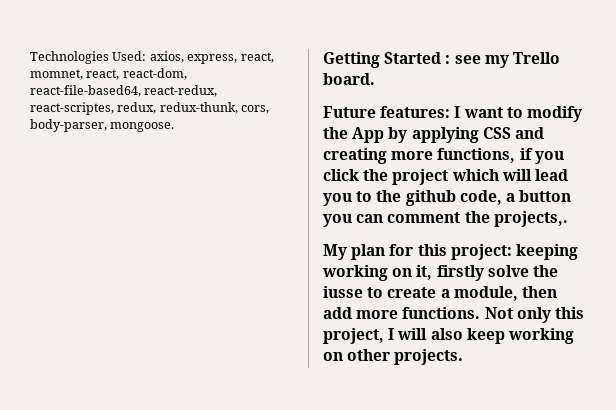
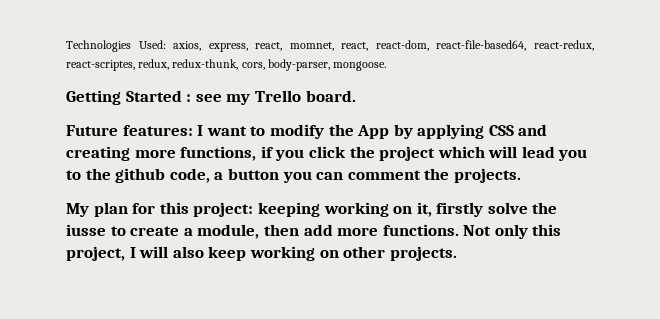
[493,211,568,227] projects,. -> [453,168,521,183] projects.

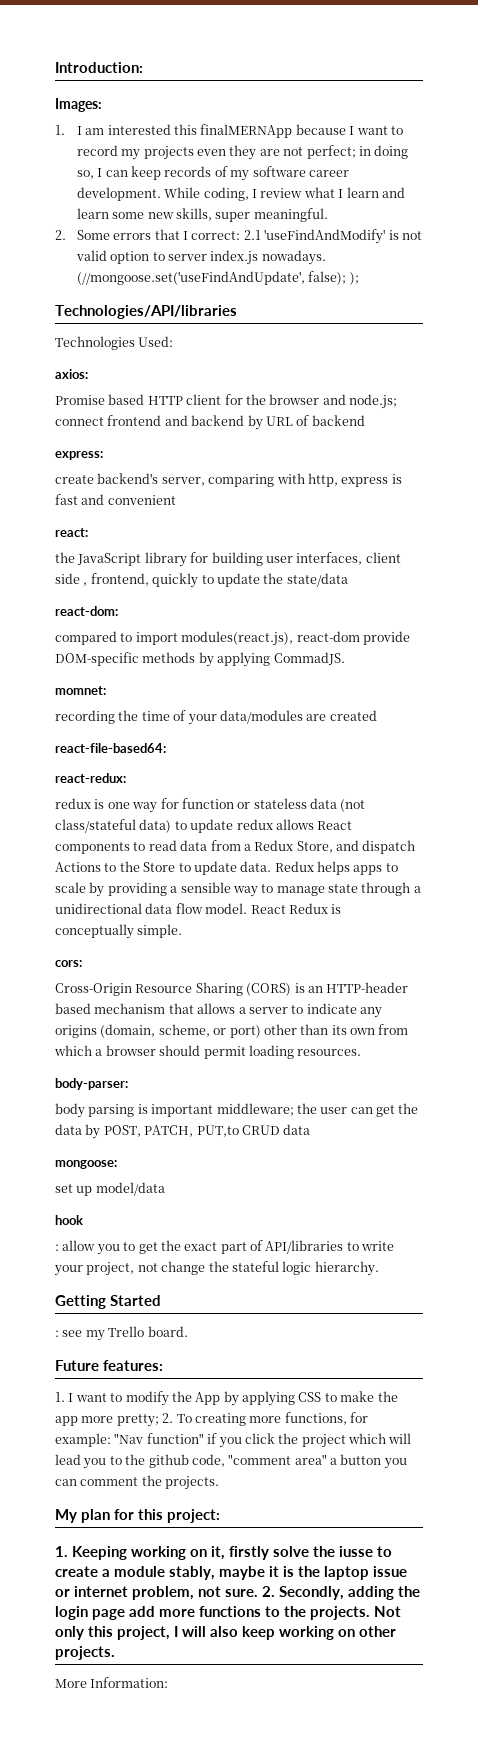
[66,40,594,52] [66,59,387,71] Technologies Used: axios, express, react, momnet, react, react-dom, react-file-based64, react-redux, react-scriptes, redux, redux-thunk, cors, body-parser, mongoose. -> [55,62,143,73] [55,98,102,112] [55,124,403,138] [76,145,409,160] [76,166,349,181] [76,187,405,201] [76,208,328,222] [55,229,422,244] [75,250,326,265] [76,271,359,285] [55,305,237,319] [55,336,174,350] [55,369,88,379] [55,394,397,409] [55,415,365,430] [55,451,103,460] [55,473,402,487] [55,494,176,505] [55,528,88,537] [55,552,401,567] [55,573,348,588] [55,606,118,616] [55,631,410,646] [55,652,345,667] [55,686,106,695] [55,710,377,725] [55,743,166,753] [55,773,126,783] [55,798,366,813] [55,819,353,833] [55,840,416,854] [55,861,398,875] [55,882,421,897] [55,903,342,914] [55,924,183,939] [55,960,82,967] [55,982,409,996] [55,1003,382,1018] [55,1024,409,1038] [54,1045,362,1059] [55,1078,128,1090] [55,1103,419,1118] [55,1124,311,1139] [55,1160,117,1169] [55,1182,165,1196] [55,1215,83,1225] [55,1240,395,1255] [54,1261,379,1276] Introduction: // Images: // 1. I am interested this finalMERNApp because I want to record my projects even they are not perfect; in doing so, I can keep records of my software career development. While coding, I review what I learn and learn some new skills, super meaningful. // 2. Some errors that I correct: 2.1 'useFindAndModify' is not valid option to server index.js nowadays. (//mongoose.set('useFindAndUpdate', false); ); // Technologies/API/libraries // Technologies Used: // axios: // Promise based HTTP client for the browser and node.js; connect frontend and backend by URL of backend // express: // create backend's server, comparing with http, express is fast and convenient // react: // the JavaScript library for building user interfaces, client side , frontend, quickly to update the state/data // react-dom: // compared to import modules(react.js), react-dom provide DOM-specific methods by applying CommadJS. // momnet: // recording the time of your data/modules are created // react-file-based64: // react-redux: // redux is one way for function or stateless data (not class/stateful data) to update redux allows React components to read data from a Redux Store, and dispatch Actions to the Store to update data. Redux helps apps to scale by providing a sensible way to manage state through a unidirectional data flow model. React Redux is conceptually simple. // cors: // Cross-Origin Resource Sharing (CORS) is an HTTP-header based mechanism that allows a server to indicate any origins (domain, scheme, or port) other than its own from which a browser should permit loading resources. // body-parser: // body parsing is important middleware; the user can get the data by POST, PATCH, PUT,to CRUD data // mongoose: // set up model/data // hook // : allow you to get the exact part of API/libraries to write your project, not change the stateful logic hierarchy.
(182, 96) none -> (161, 1300) //
(193, 130) none -> [55,1392,65,1402] // 1.
[518,124,548,136] [66,146,257,161] and creating more functions, -> [324,1391,398,1402] [55,1412,368,1427] [55,1433,204,1447] to make the app more pretty; 2. To creating more functions, for example: "Nav function"
(210, 175) none -> [228,1454,327,1465] "comment area"
[257,202,320,217] keeping -> [55,1546,127,1560] // 1. Keeping
[197,224,459,239] module, then add more functions. -> [114,1566,407,1580] [55,1586,420,1600] [55,1606,370,1620] module stably, maybe it is the laptop issue or internet problem, not sure. 2. Secondly, adding the login page add more functions to the projects.
(457, 253) none -> [55,1677,169,1688] // More Information:

